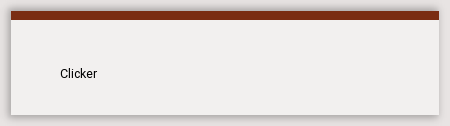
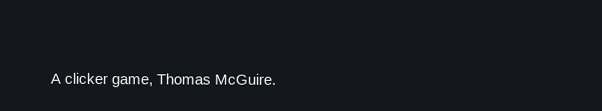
[60,68,98,78] Clicker -> [50,72,277,88] A clicker game, Thomas McGuire.

